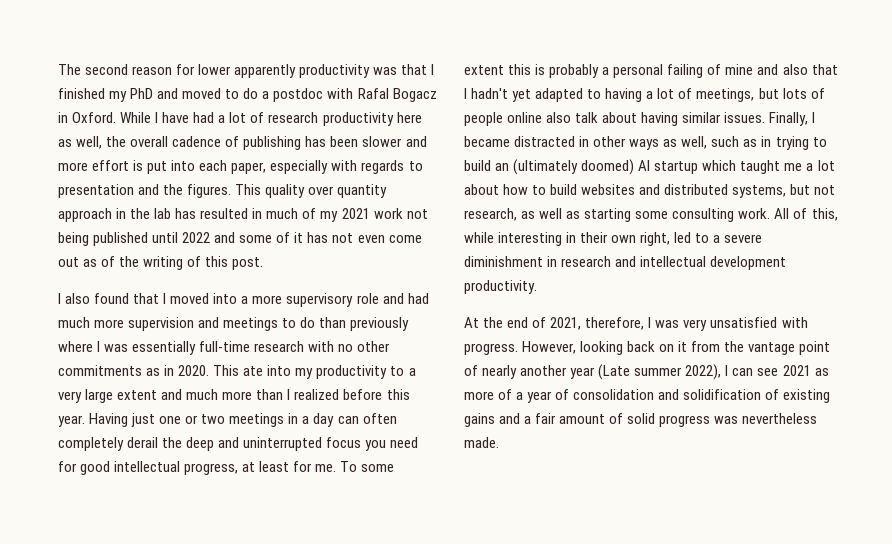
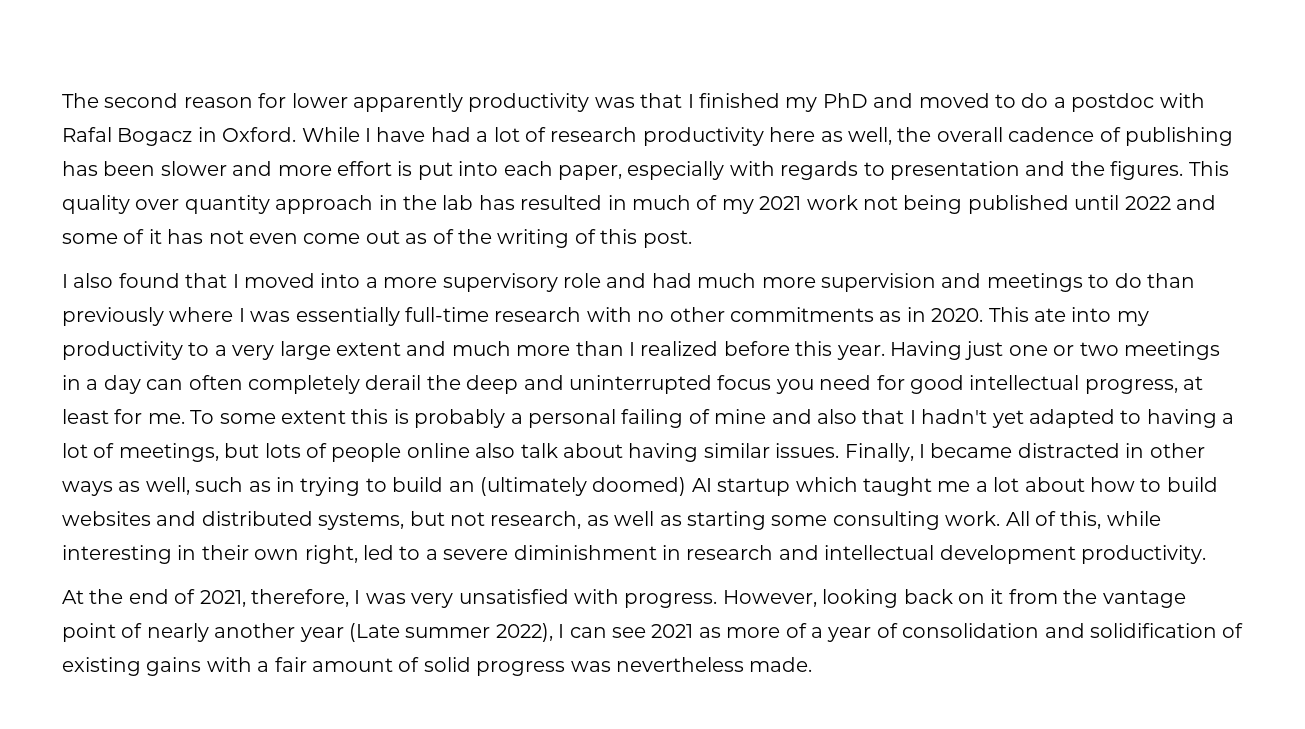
[499,413,521,424] and -> [206,657,252,672] with

